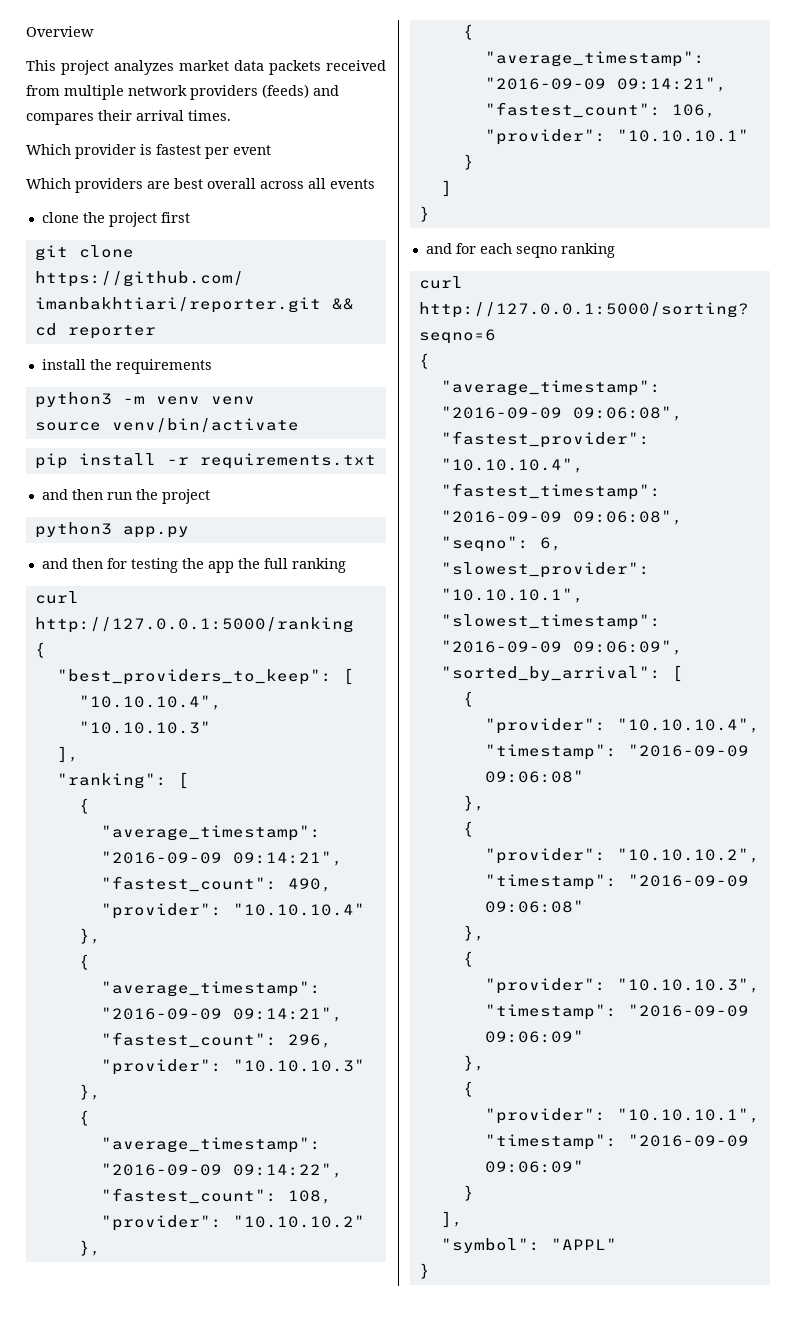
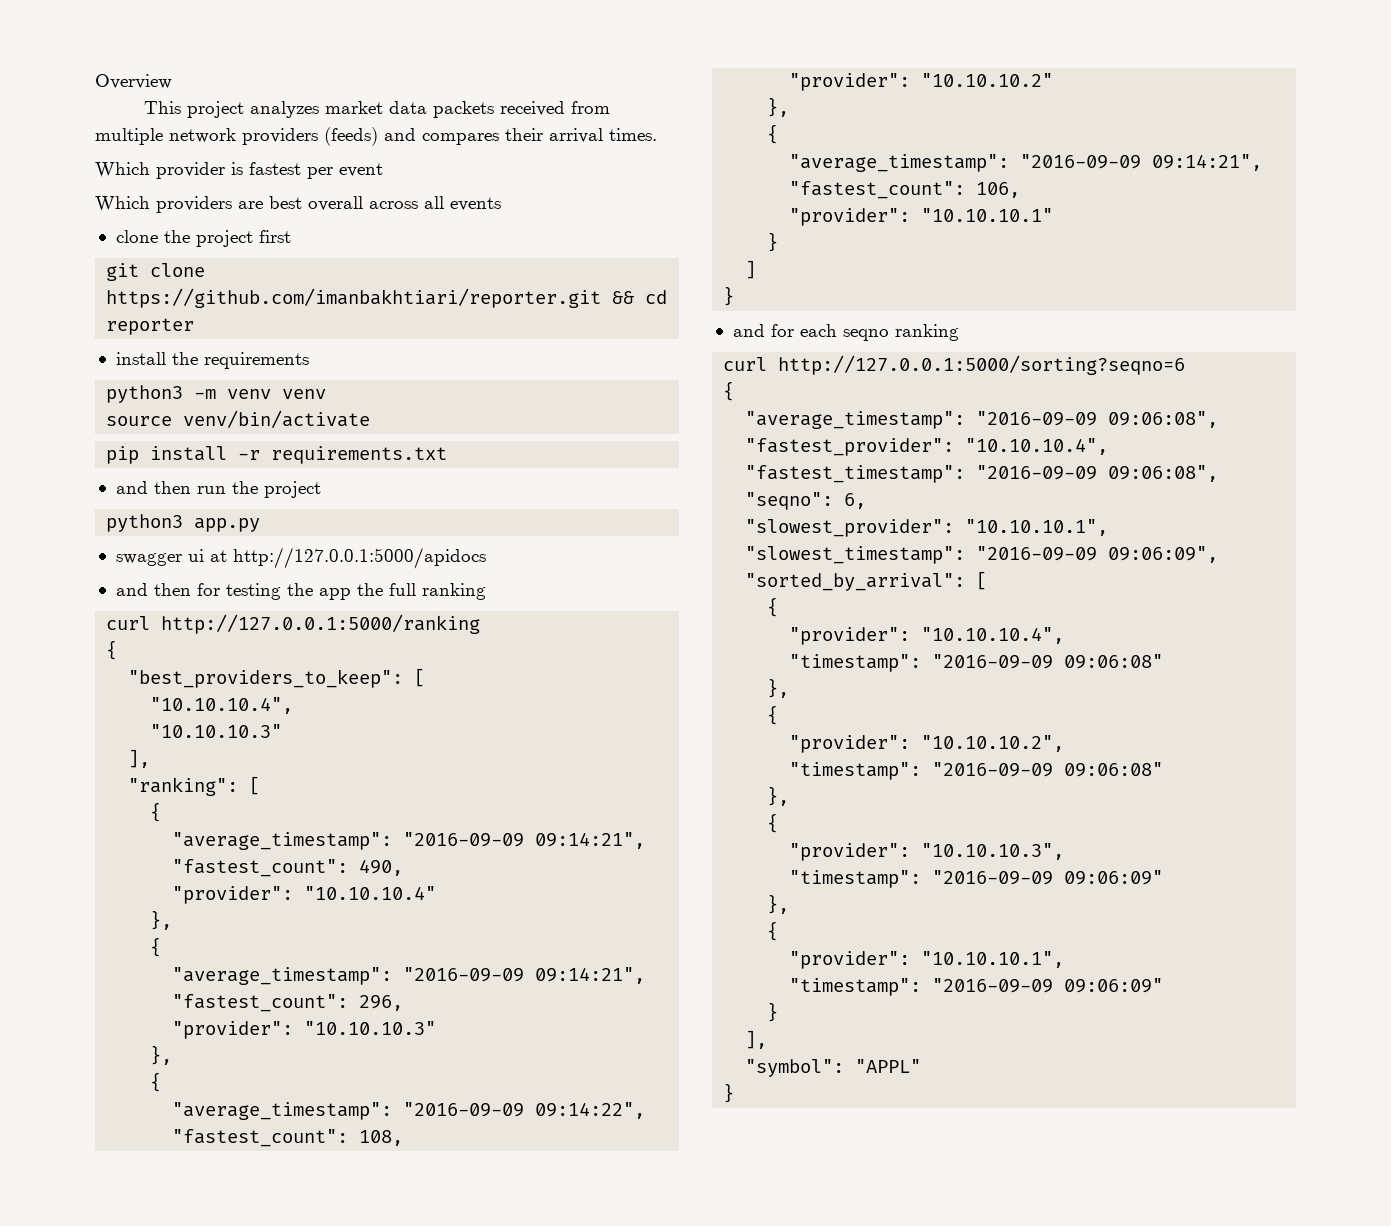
(189, 532) none -> [115,547,486,569] // swagger ui at http://127.0.0.1:5000/apidocs

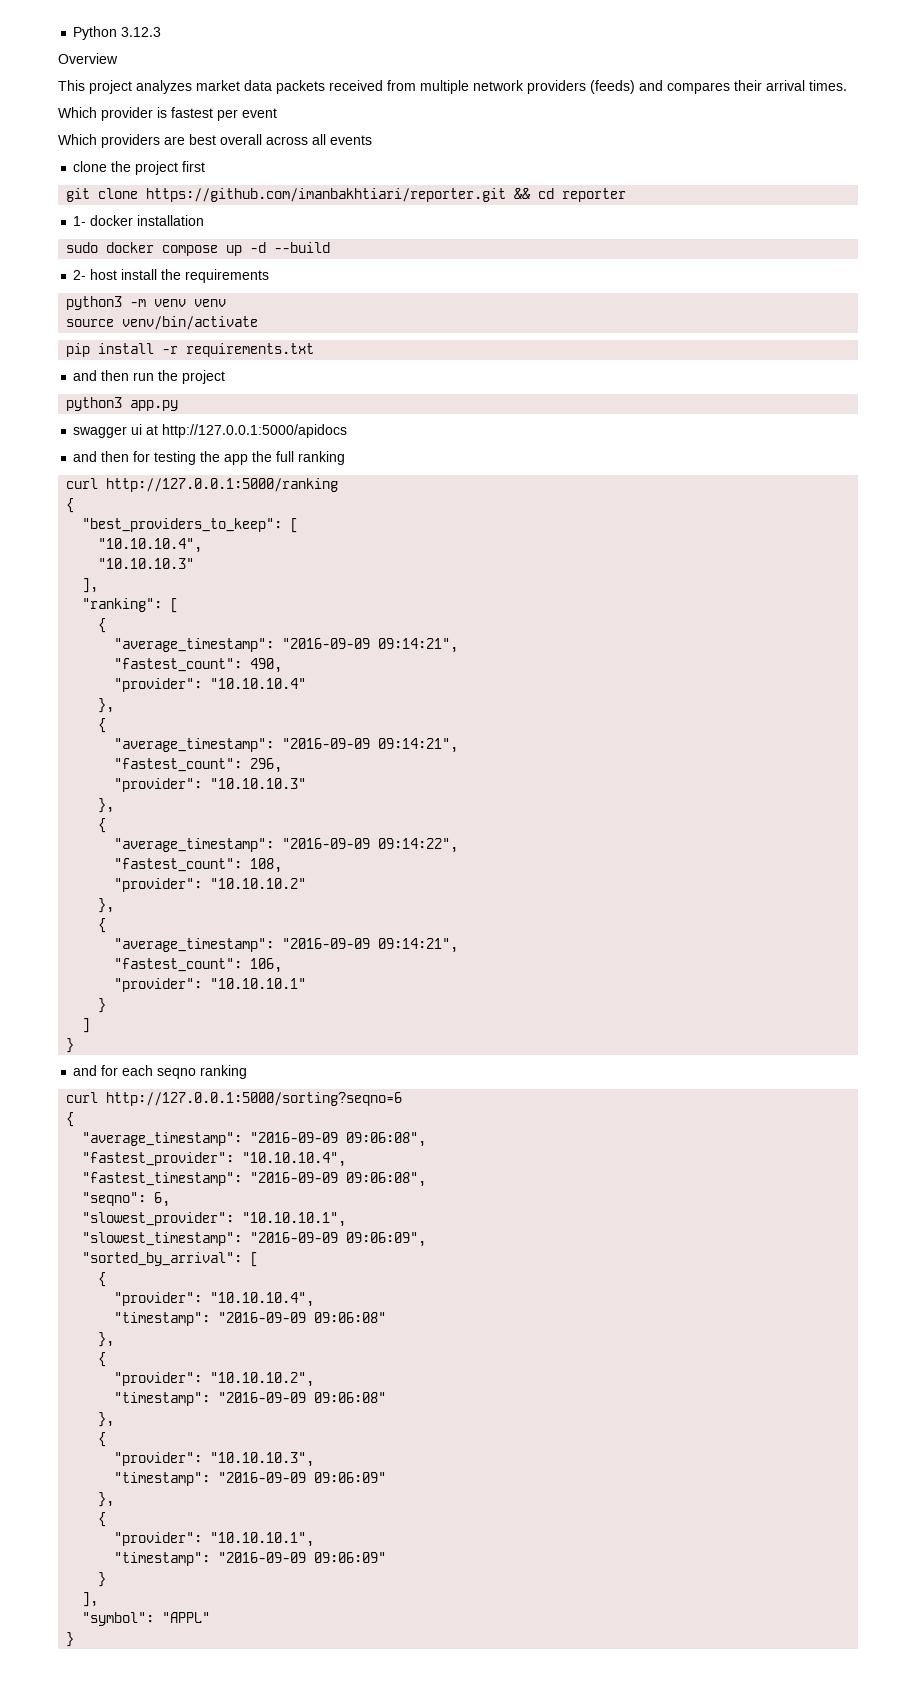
(95, 81) none -> [73,26,162,40] Python 3.12.3 //
(195, 326) none -> [73,215,205,226] [66,242,331,256] [73,269,118,280] 1- docker installation // sudo docker compose up -d --build // 2- host

